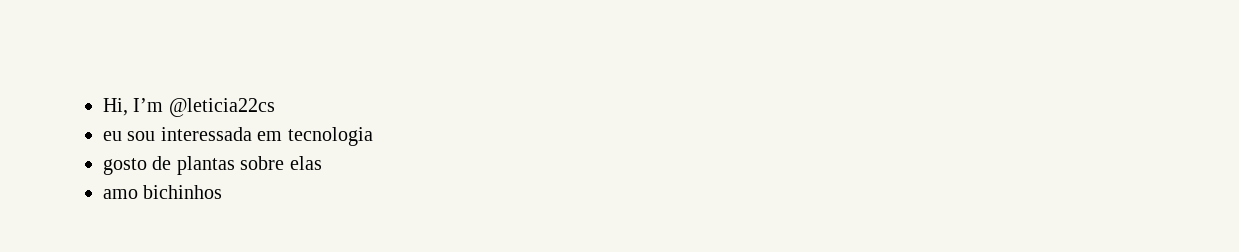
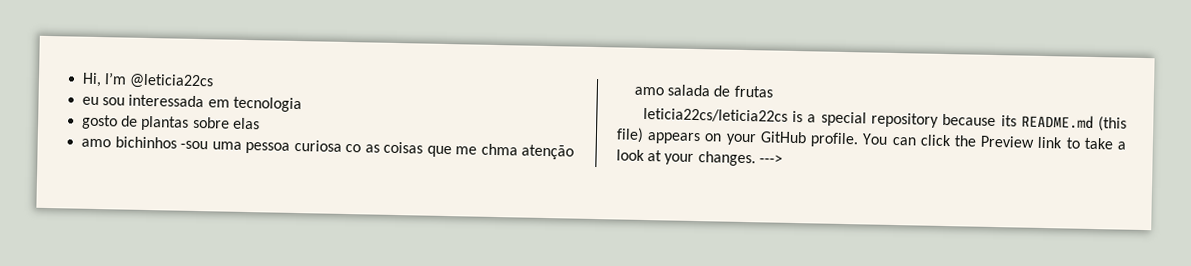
(223, 192) none -> [180,139,574,160] [634,84,773,98] [642,107,1127,132] [616,127,1126,150] [616,149,783,167] -sou uma pessoa curiosa co as coisas que me chma atenção amo salada de frutas // leticia22cs/leticia22cs is a special repository because its README.md (this file) appears on your GitHub profile. You can click the Preview link to take a look at your changes. --->

